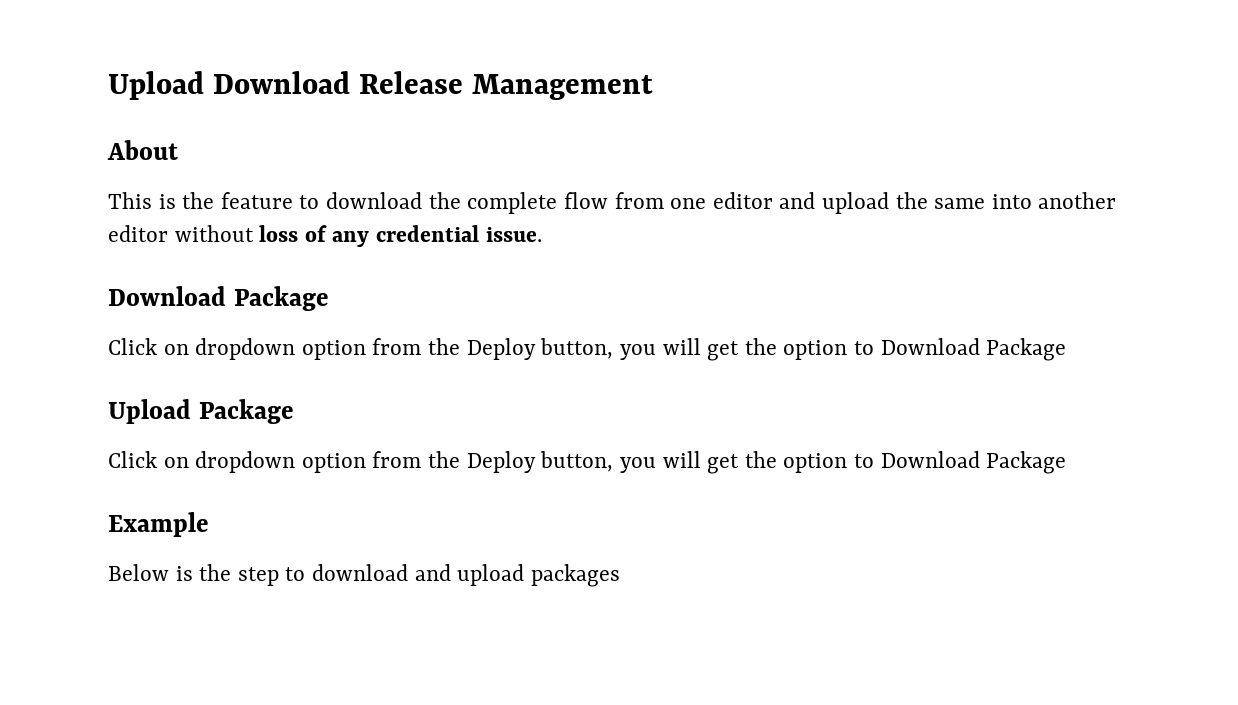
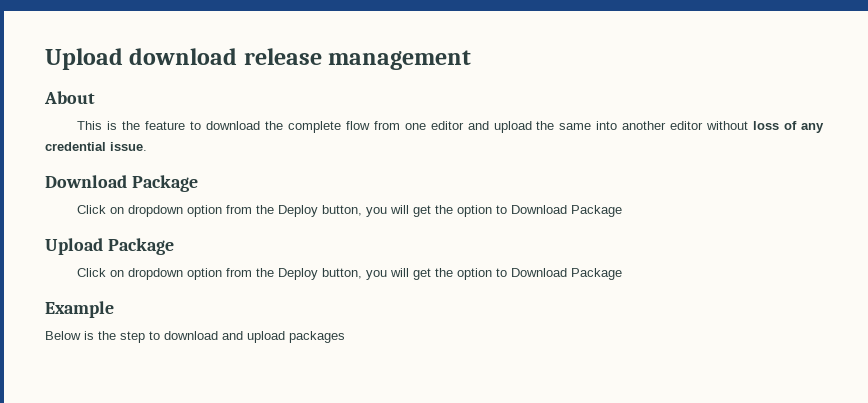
[108,71,654,100] Upload Download Release Management -> [45,48,472,70] Upload download release management

